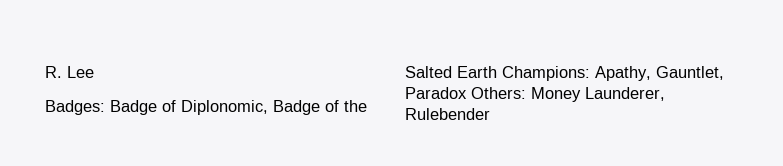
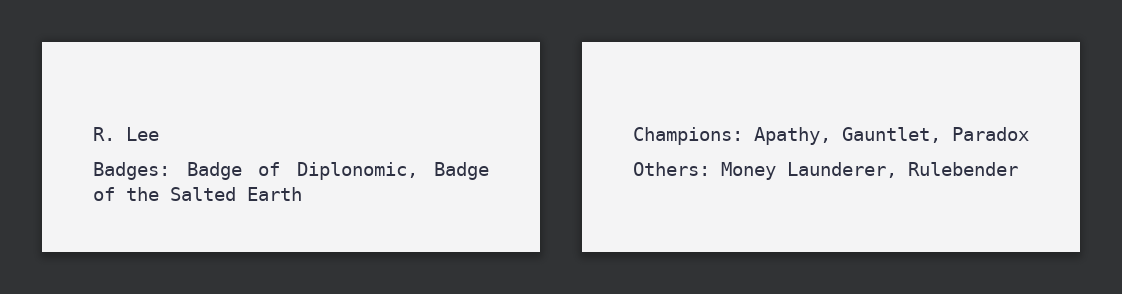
(497, 72) none -> (302, 194) //
(467, 93) none -> (1029, 134) //

